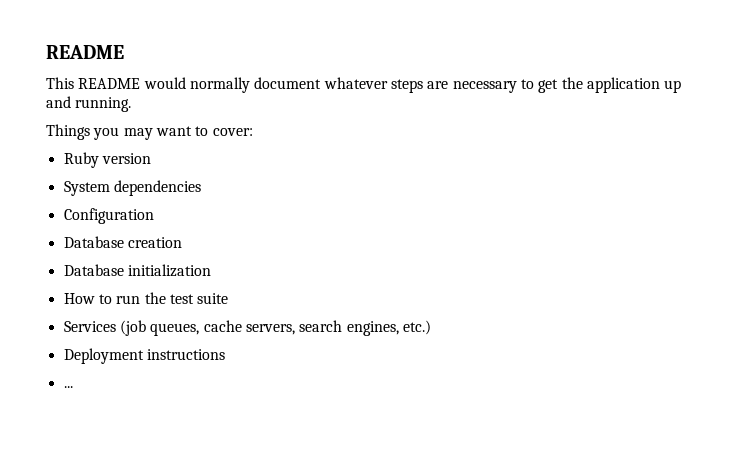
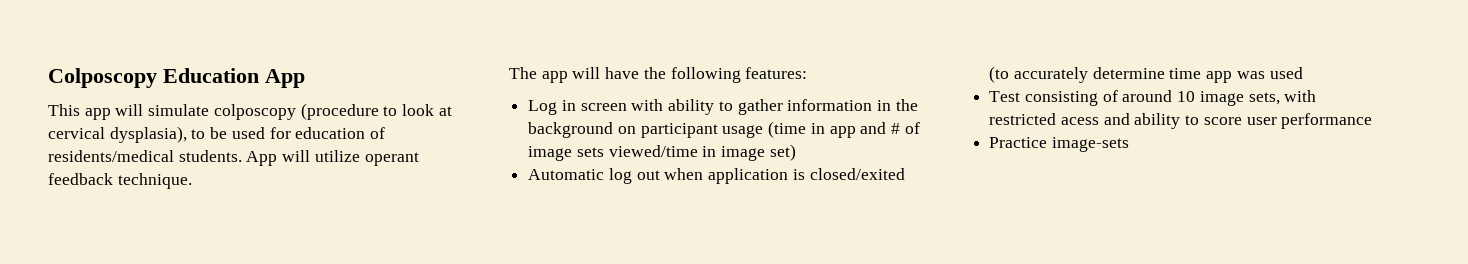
[46,45,124,59] [46,77,682,93] [46,96,132,112] [46,124,253,140] [63,152,151,168] [63,180,201,196] [63,208,154,224] [63,236,182,248] [63,264,211,277] [63,292,229,304] [63,320,431,336] [63,348,225,364] [63,386,73,388] README // This README would normally document whatever steps are necessary to get the application up and running. // Things you may want to cover: // Ruby version // System dependencies // Configuration // Database creation // Database initialization // How to run the test suite // Services (job queues, cache servers, search engines, etc.) // Deployment instructions // ... -> [48,68,305,88] [48,103,452,120] [48,126,386,143] [48,150,419,166] [48,173,192,189] [509,67,808,83] [528,99,918,115] [528,121,920,138] [528,144,796,161] [528,168,905,184] [989,66,1303,83] [989,90,1317,106] [989,113,1373,129] [989,137,1129,152] Colposcopy Education App // This app will simulate colposcopy (procedure to look at cervical dysplasia), to be used for education of residents/medical students. App will utilize operant feedback technique. // The app will have the following features: // Log in screen with ability to gather information in the background on participant usage (time in app and # of image sets viewed/time in image set) // Automatic log out when application is closed/exited (to accurately determine time app was used // Test consisting of around 10 image sets, with restricted acess and ability to score user performance // Practice image-sets

